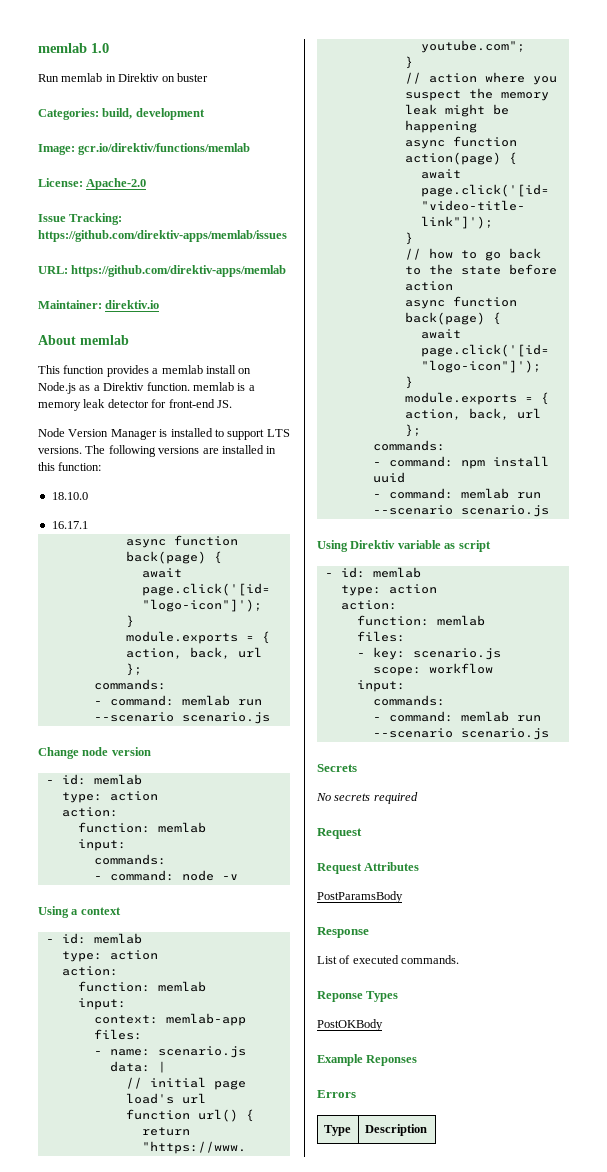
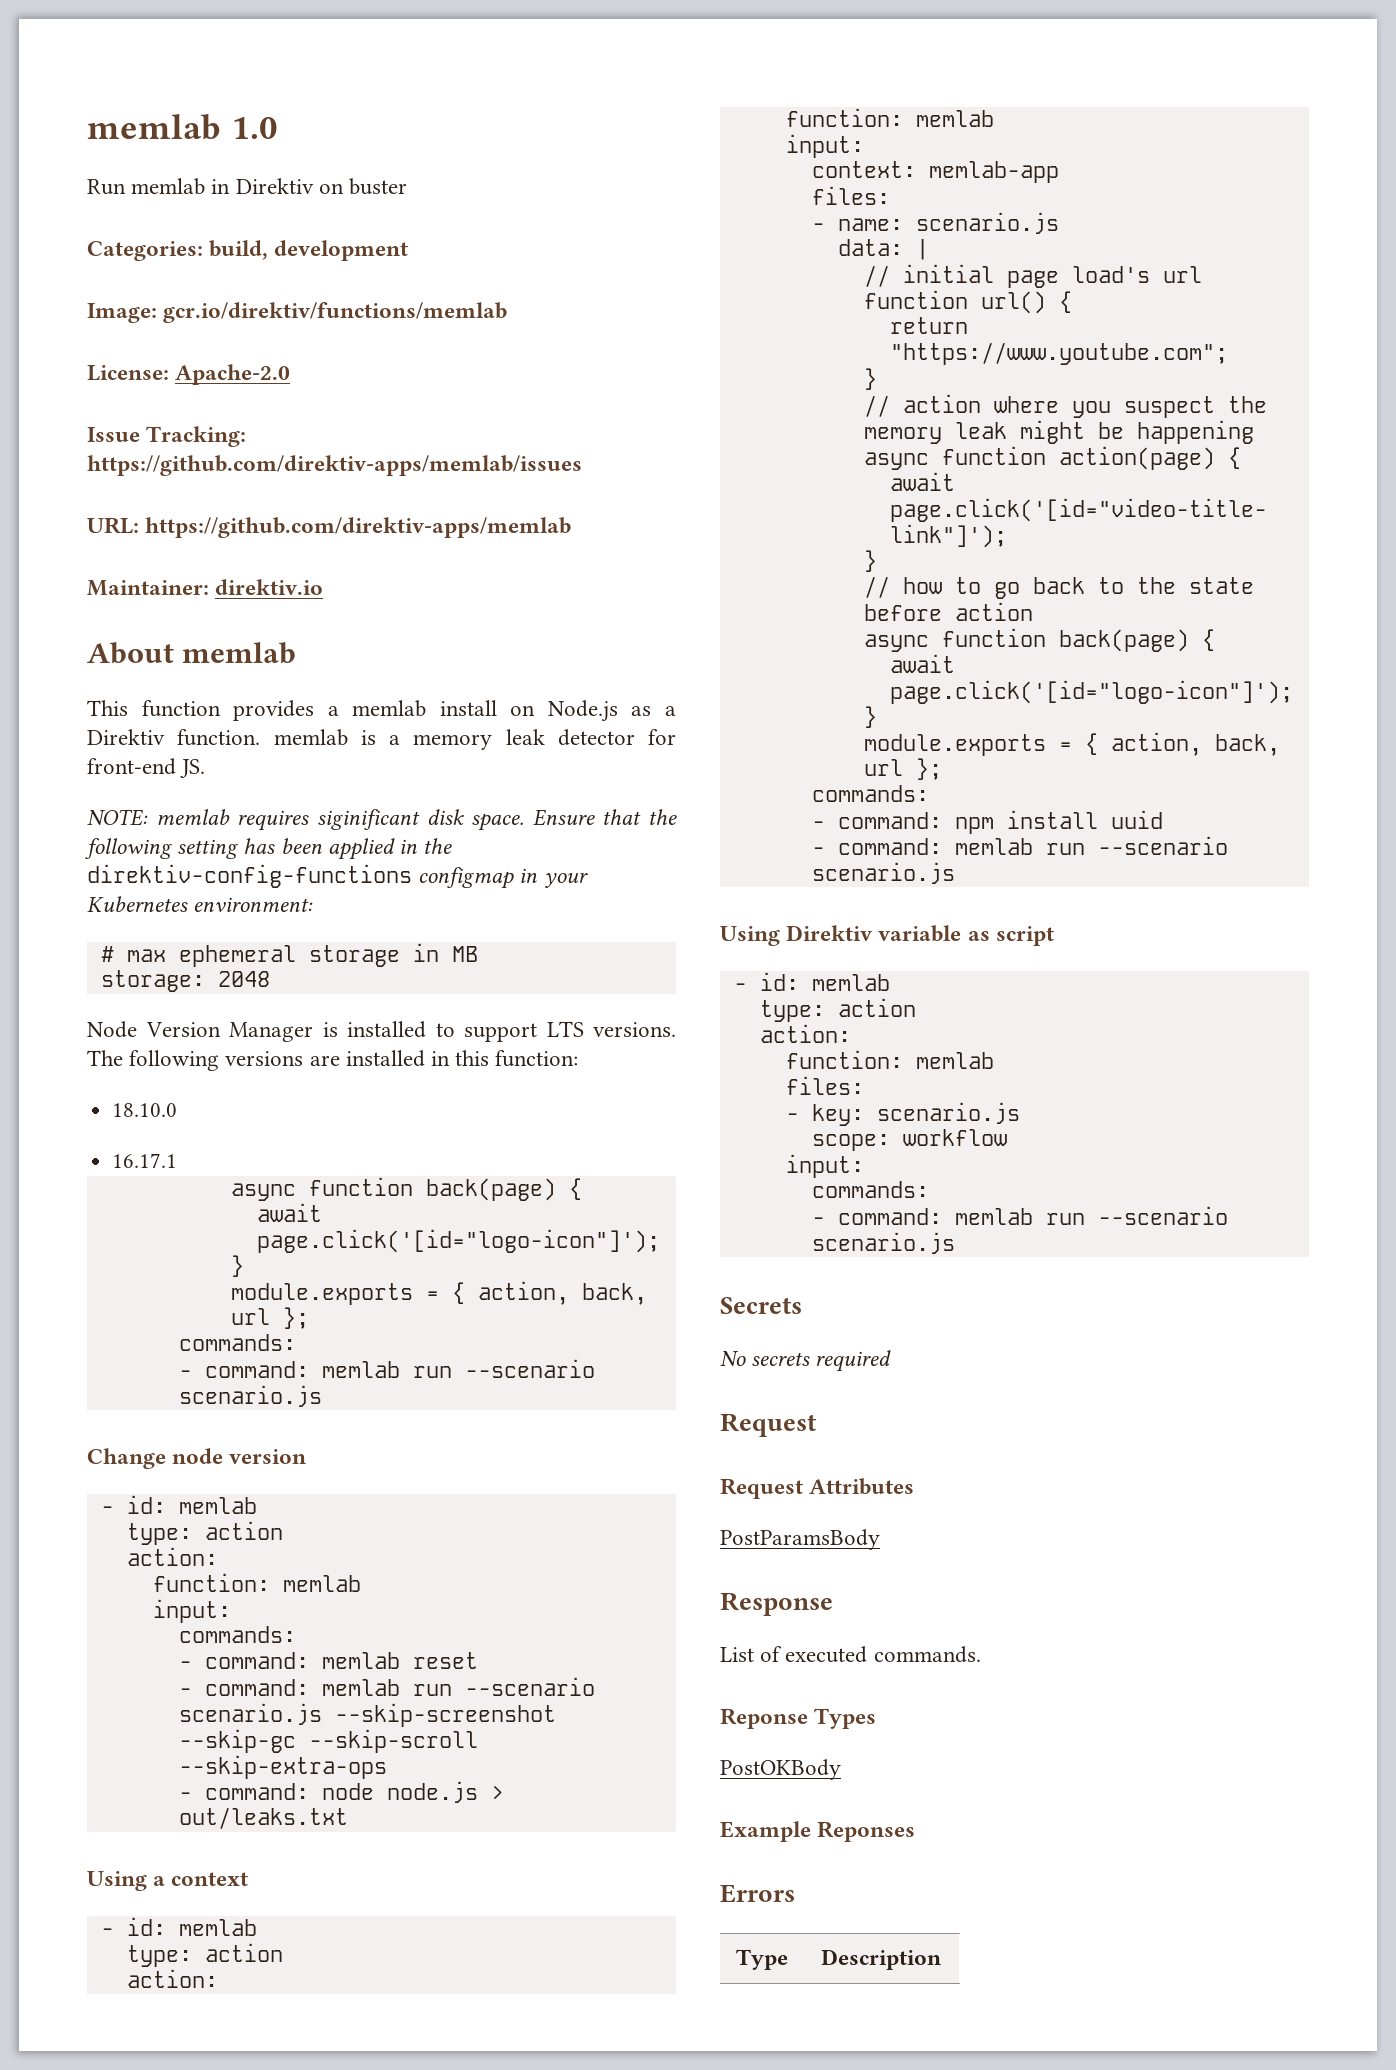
(232, 404) none -> [87,809,677,831] [85,838,453,860] [87,864,588,889] [87,896,314,912] [100,943,478,967] [100,970,270,992] // NOTE: memlab requires siginificant disk space. Ensure that the following setting has been applied in the direktiv-config-functions configmap in your Kubernetes environment: // # max ephemeral storage in MB // storage: 2048
(166, 859) none -> [178,1652,478,1669] [178,1677,595,1696] [178,1703,556,1727] [178,1729,478,1753] [178,1755,387,1779] // - command: memlab reset // - command: memlab run --scenario scenario.js --skip-screenshot --skip-gc --skip-scroll --skip-extra-ops
[221,874,238,880] -v -> [386,1781,504,1803] [178,1807,348,1829] node.js > out/leaks.txt

